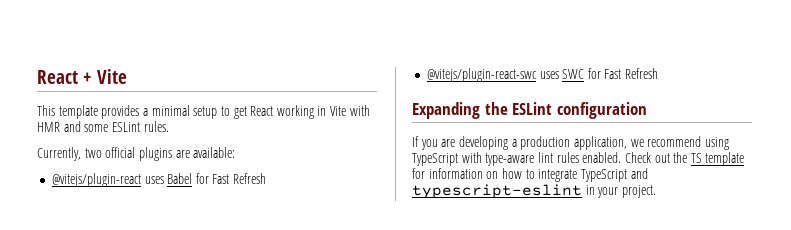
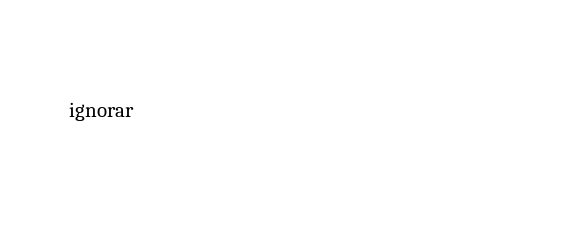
[37,69,128,84] [37,105,370,119] [37,121,169,132] [37,147,236,161] [51,173,267,187] [426,68,659,82] [412,102,647,119] [412,136,729,150] [412,152,745,166] [412,168,648,182] [412,184,656,199] React + Vite // This template provides a minimal setup to get React working in Vite with HMR and some ESLint rules. // Currently, two official plugins are available: // @vitejs/plugin-react uses Babel for Fast Refresh // @vitejs/plugin-react-swc uses SWC for Fast Refresh // Expanding the ESLint configuration // If you are developing a production application, we recommend using TypeScript with type-aware lint rules enabled. Check out the TS template for information on how to integrate TypeScript and typescript-eslint in your project. -> [69,102,134,121] ignorar

